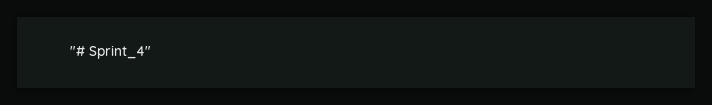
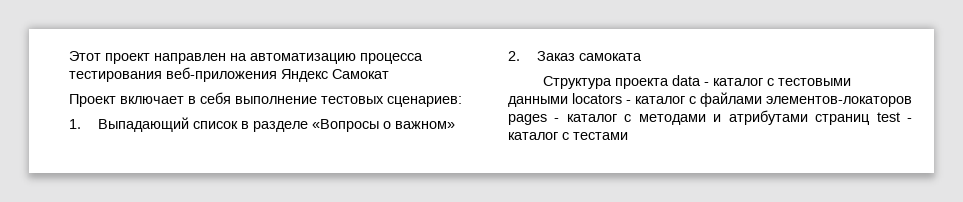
[70,45,151,59] "# Sprint_4" -> [69,51,423,64] [69,67,389,82] [69,92,462,107] [69,117,455,132] [508,51,642,61] [543,75,852,89] [508,92,912,107] [508,110,912,125] [508,132,628,140] Этот проект направлен на автоматизацию процесса тестирования веб-приложения Яндекс Самокат // Проект включает в себя выполнение тестовых сценариев: // 1. Выпадающий список в разделе «Вопросы о важном» // 2. Заказ самоката // Структура проекта data - каталог с тестовыми данными locators - каталог с файлами элементов-локаторов pages - каталог с методами и атрибутами страниц test - каталог с тестами

